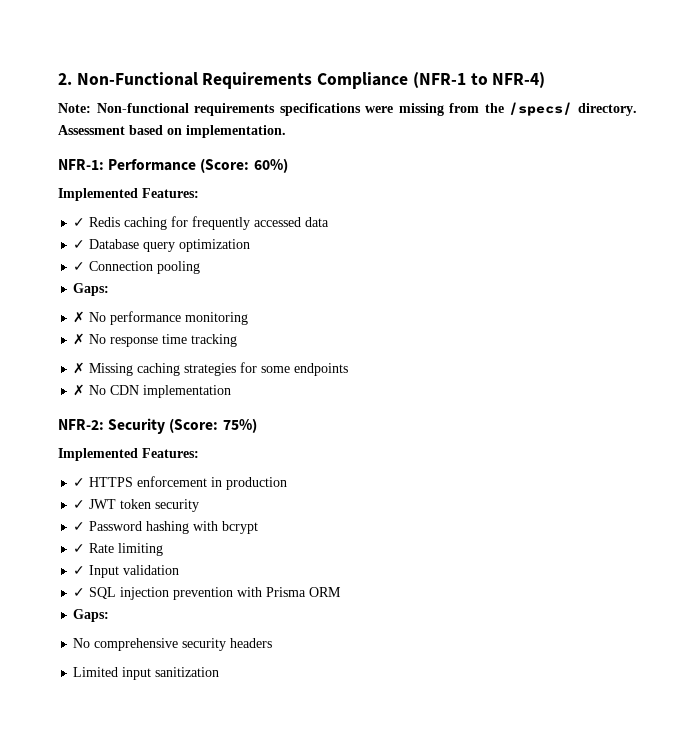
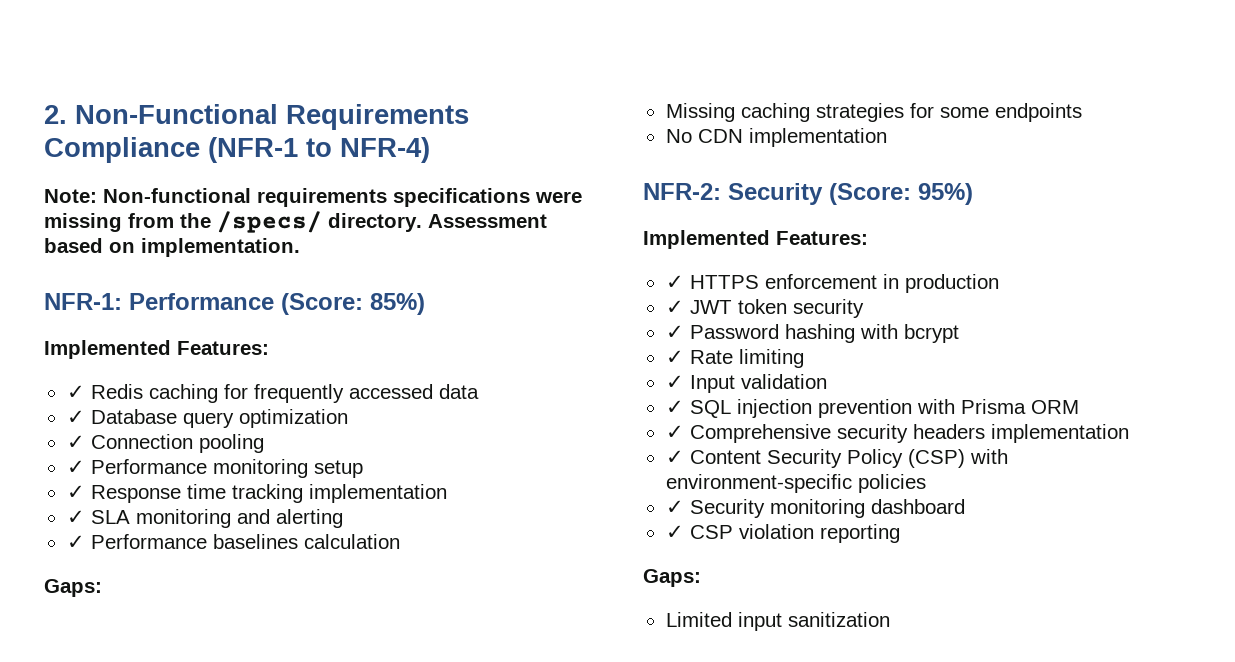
[253,158,288,173] 60%) -> [370,293,425,315] 85%)
[73,283,110,296] [73,311,249,325] [73,333,238,347] [73,362,86,374] Gaps: // ✗ No performance monitoring // ✗ No response time tracking // ✗ -> [66,459,363,478] [66,484,447,503] [66,509,343,528] [66,534,400,549] [44,579,102,597] ✓ Performance monitoring setup // ✓ Response time tracking implementation // ✓ SLA monitoring and alerting // ✓ Performance baselines calculation // Gaps: //
[73,384,86,396] ✗ -> (1082, 112) none
[222,418,257,433] 75%) -> [918,183,973,205] 95%)
[73,609,110,622] [73,638,179,651] Gaps: // No comprehensive -> [665,424,831,443] ✓ Comprehensive
(273, 643) none -> [990,424,1129,443] [665,449,1008,468] [665,474,926,493] [665,499,965,518] [665,524,900,543] [643,569,701,587] implementation // ✓ Content Security Policy (CSP) with environment-specific policies // ✓ Security monitoring dashboard // ✓ CSP violation reporting // Gaps:

